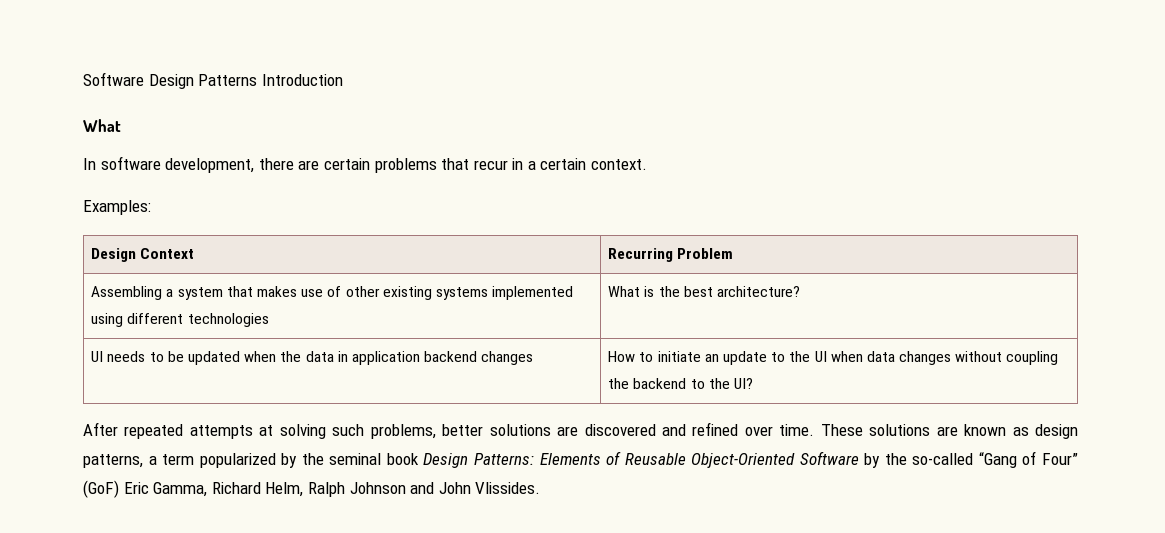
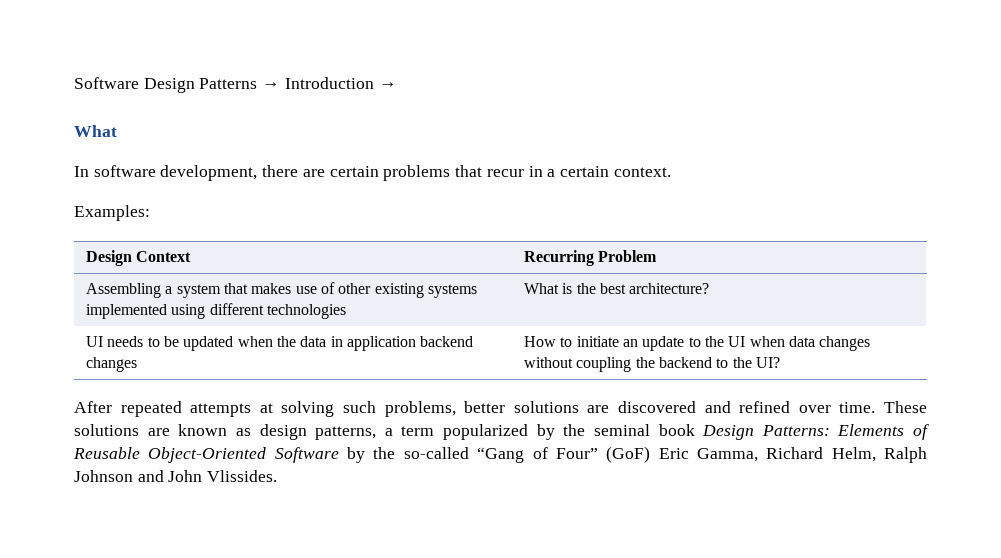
(258, 80) none -> [262,82,281,89] →
(343, 80) none -> [378,82,397,89] →

